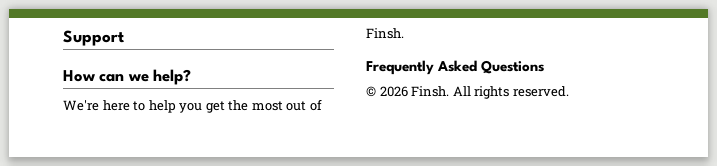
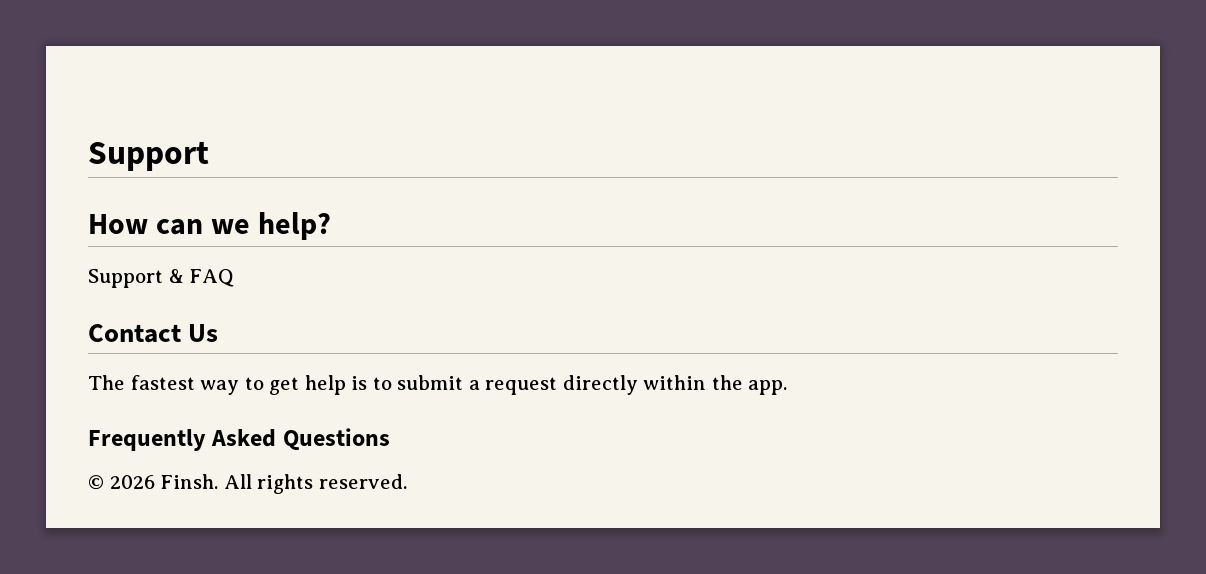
[63,99,322,113] [366,28,404,39] We're here to help you get the most out of Finsh. -> [88,269,235,288] [88,324,219,343] [88,375,788,395] Support & FAQ // Contact Us // The fastest way to get help is to submit a request directly within the app.

